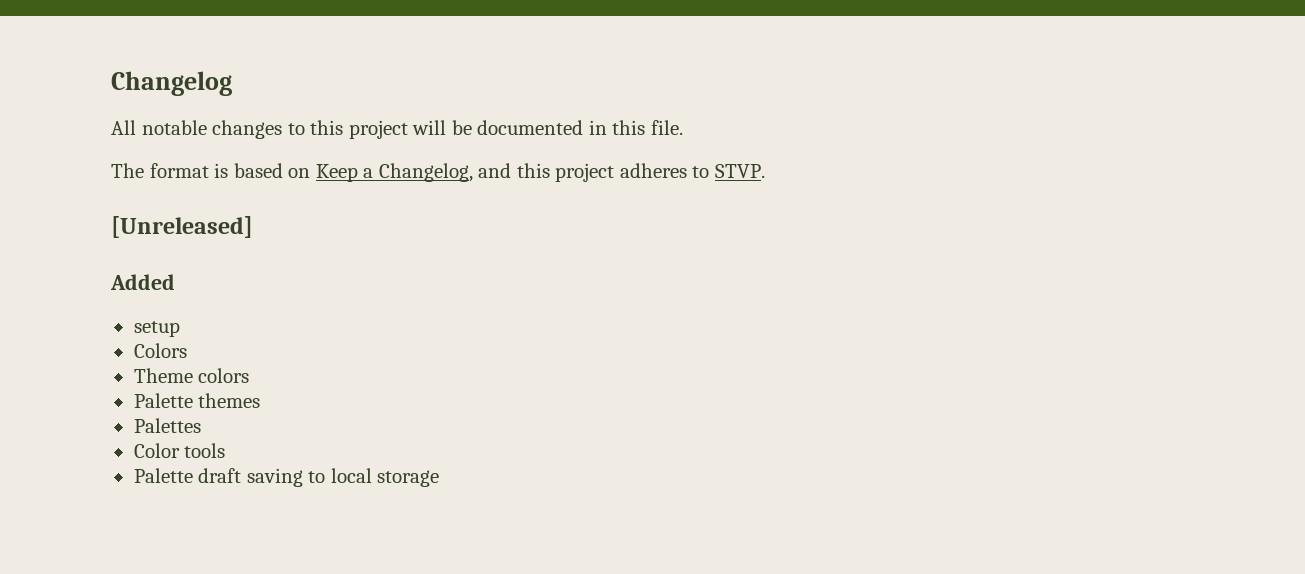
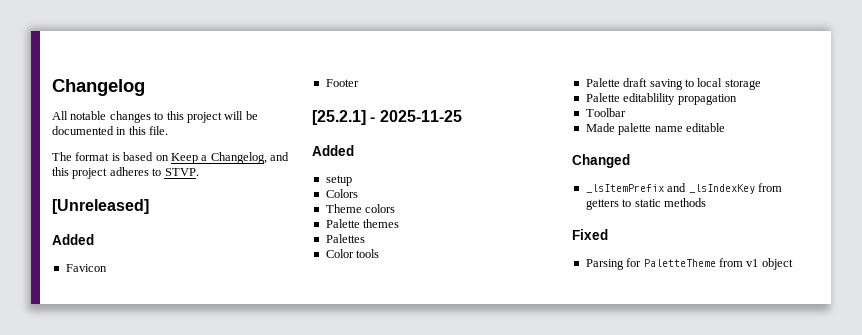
(175, 282) none -> [65,264,107,272] [325,79,359,87] [312,110,462,125] [312,145,354,156] // Favicon // Footer // [25.2.1] - 2025-11-25 // Added
(440, 478) none -> [585,93,737,105] [585,108,626,117] [585,123,725,135] [572,154,630,168] [585,183,782,194] [585,198,706,210] [572,229,608,240] [585,258,793,270] // Palette editablility propagation // Toolbar // Made palette name editable // Changed // _lsItemPrefix and _lsIndexKey from getters to static methods // Fixed // Parsing for PaletteTheme from v1 object

